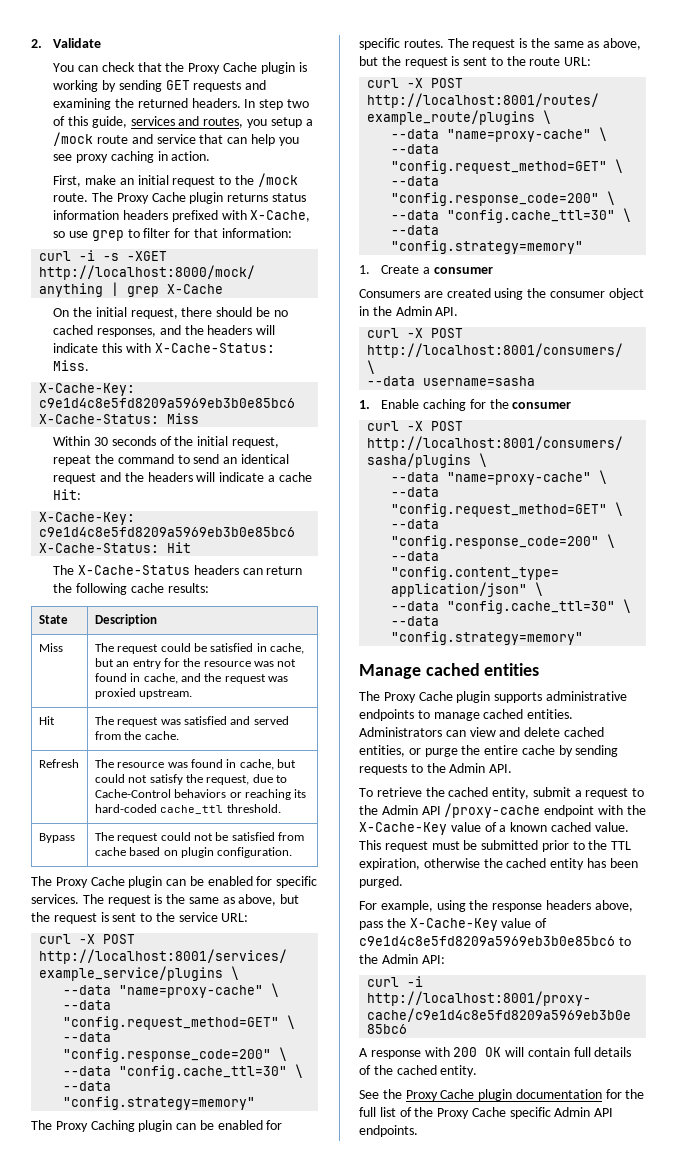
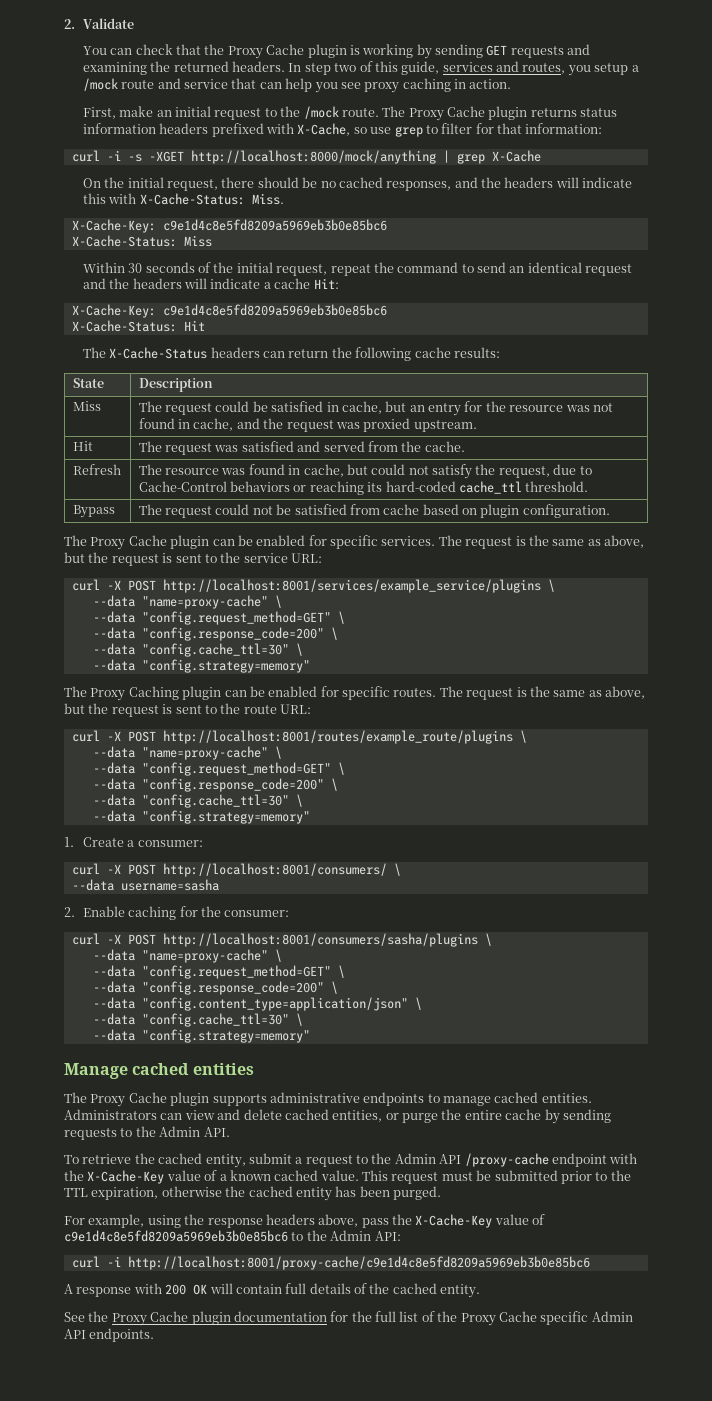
[433,267,493,274] [359,288,644,300] [359,306,459,316] consumer // Consumers are created using the consumer object in the Admin API. -> [137,840,203,847] consumer:
[359,400,370,409] 1. -> [64,907,75,917] 2.
[512,402,572,409] consumer -> [224,910,290,917] consumer:

